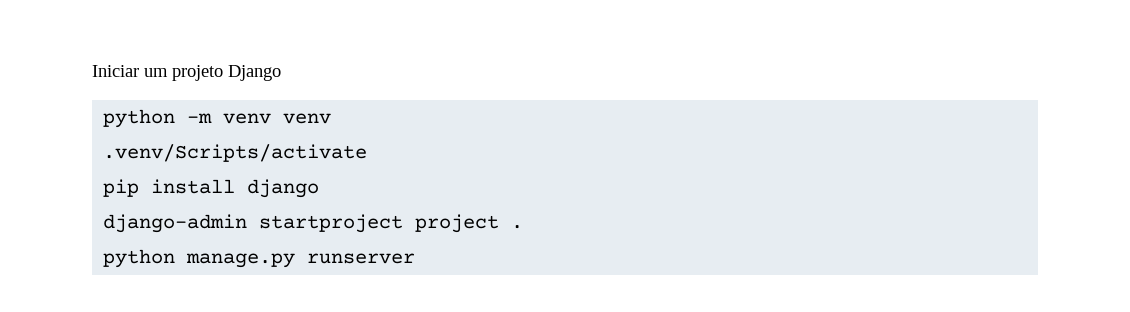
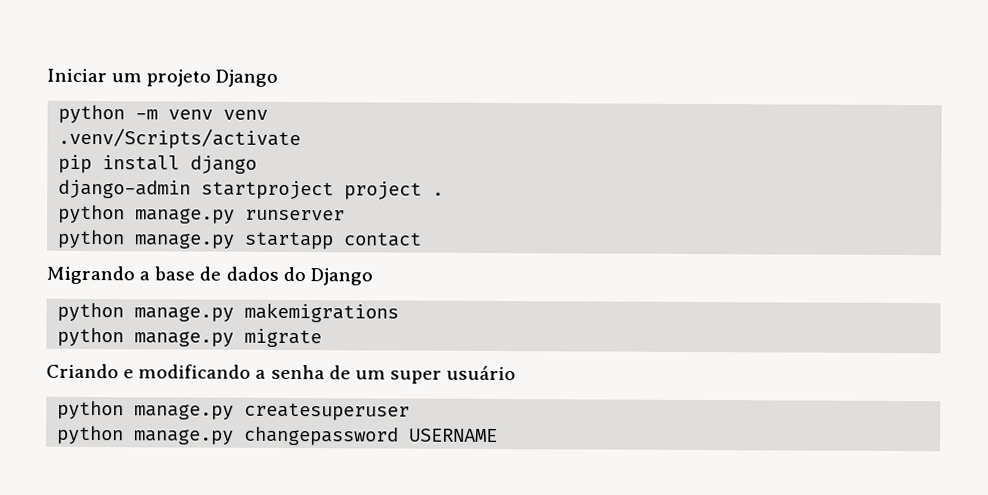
(416, 258) none -> [57,229,423,250] [46,265,373,286] [57,302,400,323] [57,327,323,348] [46,363,517,384] [57,400,411,421] [57,425,499,446] // python manage.py startapp contact // Migrando a base de dados do Django // python manage.py makemigrations // python manage.py migrate // Criando e modificando a senha de um super usuário // python manage.py createsuperuser // python manage.py changepassword USERNAME

